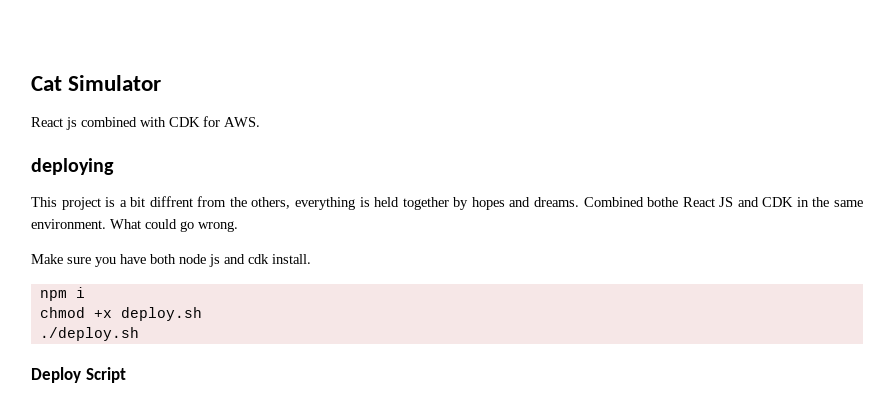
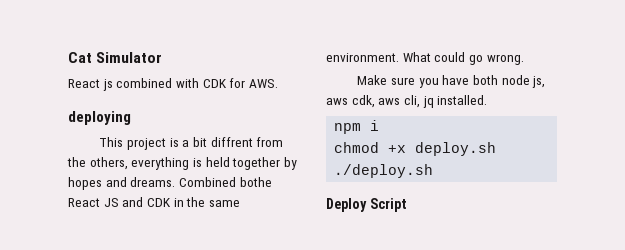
[209,254,311,267] js and cdk install. -> [532,76,546,88] [326,95,488,108] js, aws cdk, aws cli, jq installed.

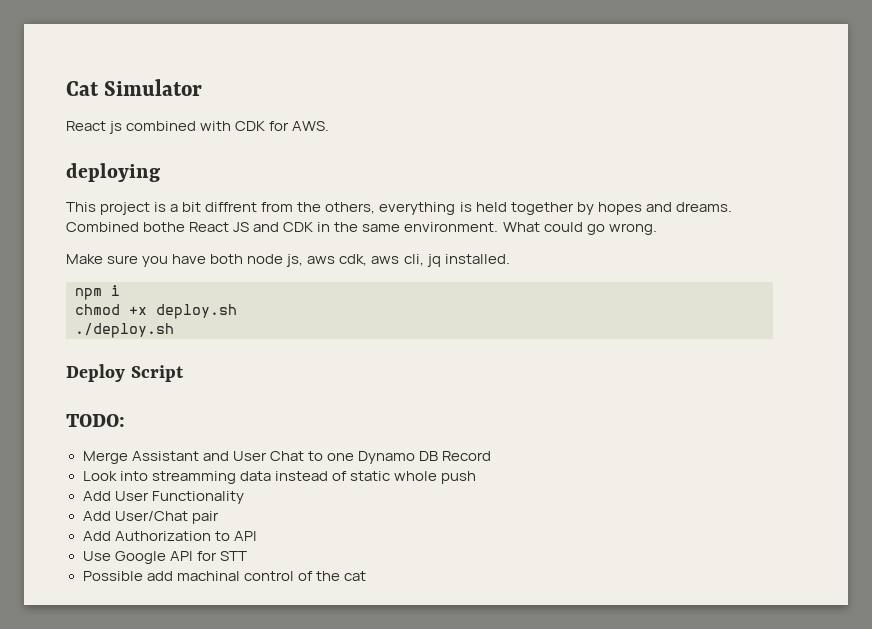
(407, 205) none -> [66,414,125,427] [82,451,491,464] [82,471,476,484] [82,491,244,504] [82,511,219,524] [82,531,257,541] [82,551,247,564] [82,571,366,581] // TODO: // Merge Assistant and User Chat to one Dynamo DB Record // Look into streamming data instead of static whole push // Add User Functionality // Add User/Chat pair // Add Authorization to API // Use Google API for STT // Possible add machinal control of the cat

